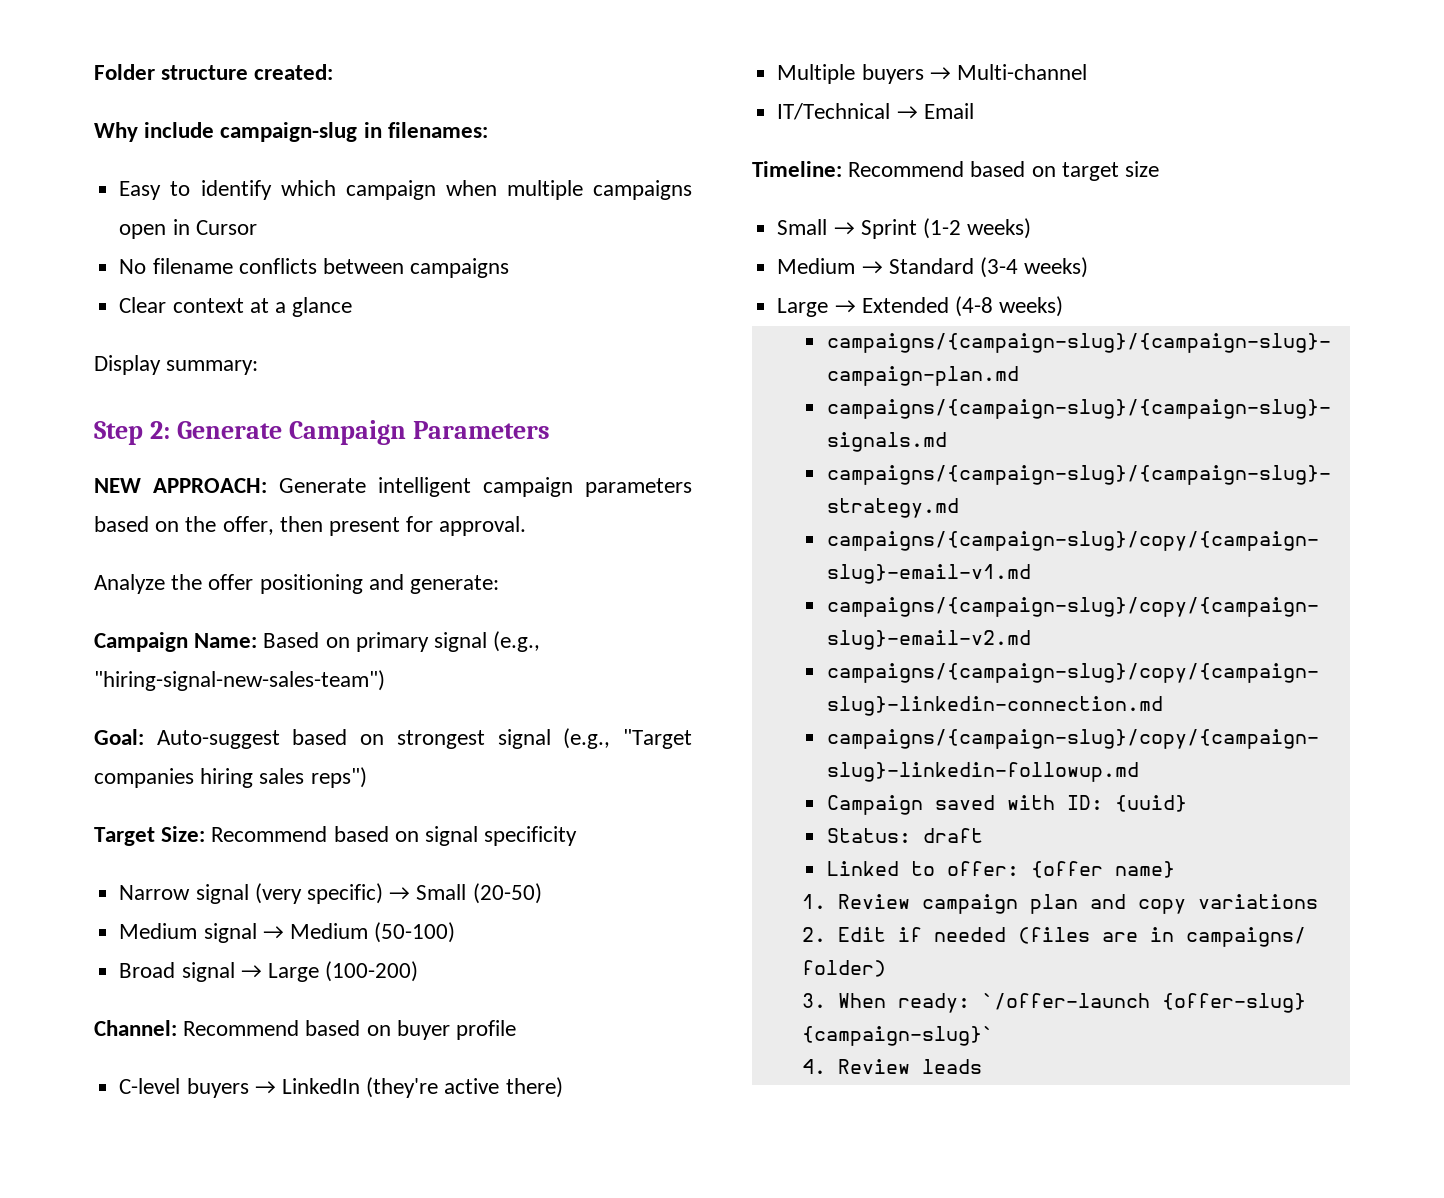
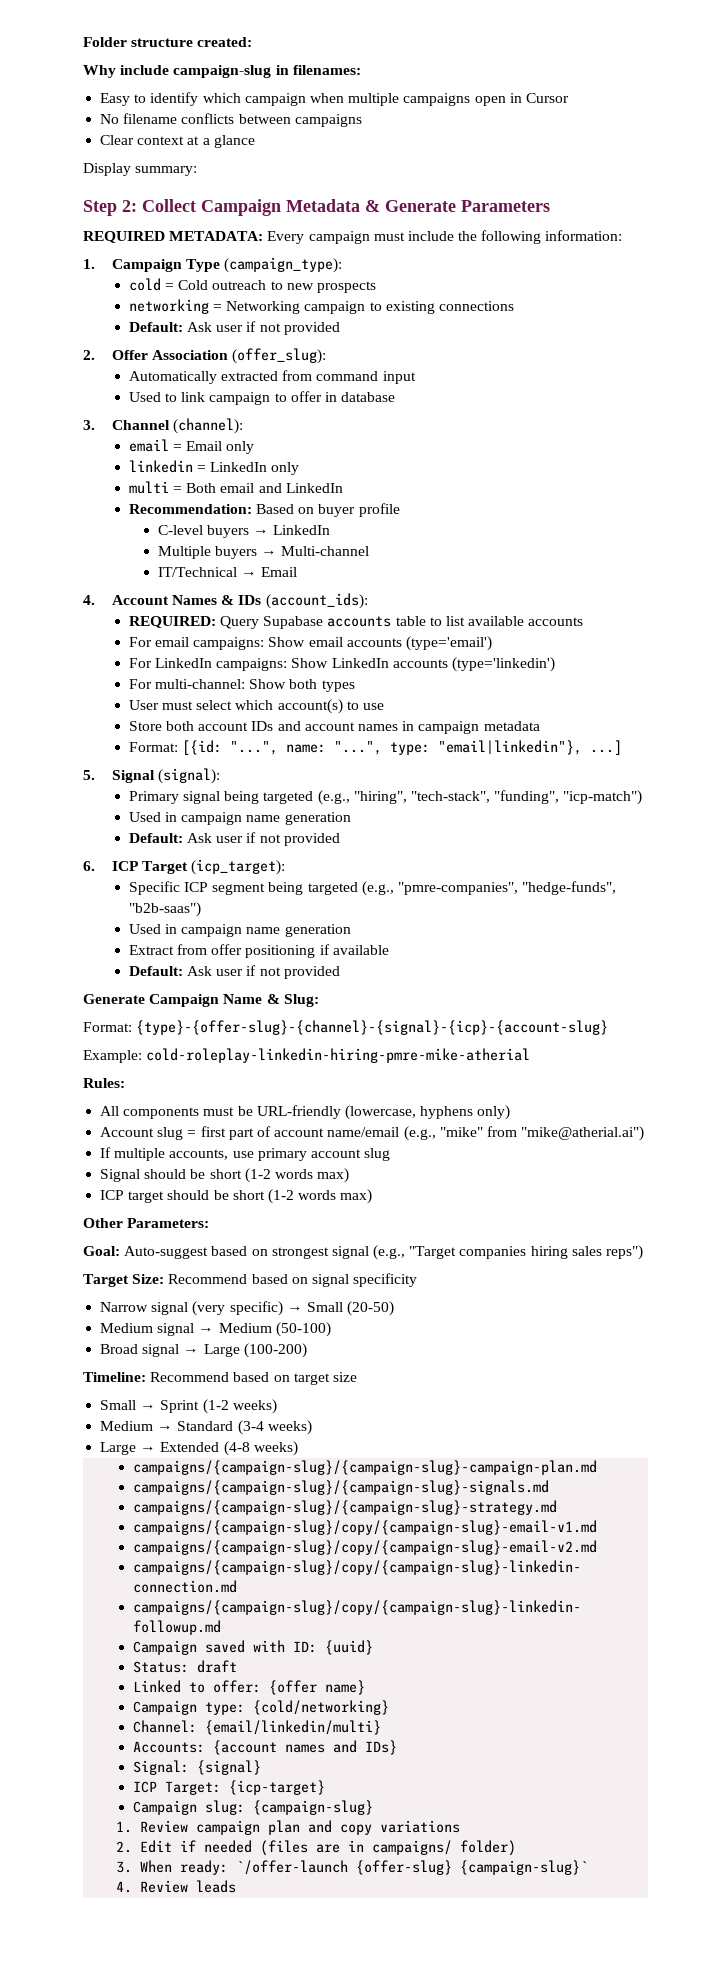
[176,420,550,445] [94,477,692,497] [94,516,527,536] [94,574,500,594] [94,631,541,652] [94,670,385,691] Generate Campaign Parameters // NEW APPROACH: Generate intelligent campaign parameters based on the offer, then present for approval. // Analyze the offer positioning and generate: // Campaign Name: Based on primary signal (e.g., "hiring-signal-new-sales-team") -> [142,199,550,216] [83,230,623,244] [83,257,343,273] [128,278,377,293] [128,299,515,314] [128,321,340,335] [83,348,327,364] [128,370,416,384] [128,391,396,405] [83,418,244,434] [128,439,255,454] [128,460,300,475] [128,481,343,494] [128,503,400,517] [157,525,331,538] [157,546,370,559] [157,567,298,577] [83,593,368,609] [128,616,584,629] [128,636,493,651] [128,657,556,672] [128,679,355,692] [128,699,385,714] [128,721,540,734] [128,740,623,755] [83,768,221,784] [128,790,643,805] [128,812,351,825] [128,832,340,846] [83,859,286,875] [128,881,617,896] [128,902,201,917] [128,924,351,937] [128,944,389,958] [128,965,340,979] [83,994,319,1007] [83,1020,609,1035] [83,1048,531,1063] [83,1078,125,1088] [100,1105,511,1120] [100,1126,645,1141] [100,1147,391,1161] [100,1168,350,1183] [100,1189,373,1204] [83,1218,210,1228] Collect Campaign Metadata & Generate Parameters // REQUIRED METADATA: Every campaign must include the following information: // 1. Campaign Type (campaign_type): // cold = Cold outreach to new prospects // networking = Networking campaign to existing connections // Default: Ask user if not provided // 2. Offer Association (offer_slug): // Automatically extracted from command input // Used to link campaign to offer in database // 3. Channel (channel): // email = Email only // linkedin = LinkedIn only // multi = Both email and LinkedIn // Recommendation: Based on buyer profile // C-level buyers → LinkedIn // Multiple buyers → Multi-channel // IT/Technical → Email // 4. Account Names & IDs (account_ids): // REQUIRED: Query Supabase accounts table to list available accounts // For email campaigns: Show email accounts (type='email') // For LinkedIn campaigns: Show LinkedIn accounts (type='linkedin') // For multi-channel: Show both types // User must select which account(s) to use // Store both account IDs and account names in campaign metadata // Format: [{id: "...", name: "...", type: "email|linkedin"}, ...] // 5. Signal (signal): // Primary signal being targeted (e.g., "hiring", "tech-stack", "funding", "icp-match") // Used in campaign name generation // Default: Ask user if not provided // 6. ICP Target (icp_target): // Specific ICP segment being targeted (e.g., "pmre-companies", "hedge-funds", "b2b-saas") // Used in campaign name generation // Extract from offer positioning if available // Default: Ask user if not provided // Generate Campaign Name & Slug: // Format: {type}-{offer-slug}-{channel}-{signal}-{icp}-{account-slug} // Example: cold-roleplay-linkedin-hiring-pmre-mike-atherial // Rules: // All components must be URL-friendly (lowercase, hyphens only) // Account slug = first part of account name/email (e.g., "mike" from "mike@atherial.ai") // If multiple accounts, use primary account slug // Signal should be short (1-2 words max) // ICP target should be short (1-2 words max) // Other Parameters:
[94,1020,517,1040] [119,1077,563,1098] [777,64,1087,84] [777,103,974,120] // Channel: Recommend based on buyer profile // C-level buyers → LinkedIn (they're active there) // Multiple buyers → Multi-channel // IT/Technical → Email -> (307, 1350) none
(1176, 869) none -> [133,1700,390,1715] [133,1720,382,1735] [133,1740,398,1755] [133,1760,262,1775] [133,1780,326,1795] [133,1800,374,1815] // Campaign type: {cold/networking} // Channel: {email/linkedin/multi} // Accounts: {account names and IDs} // Signal: {signal} // ICP Target: {icp-target} // Campaign slug: {campaign-slug}

